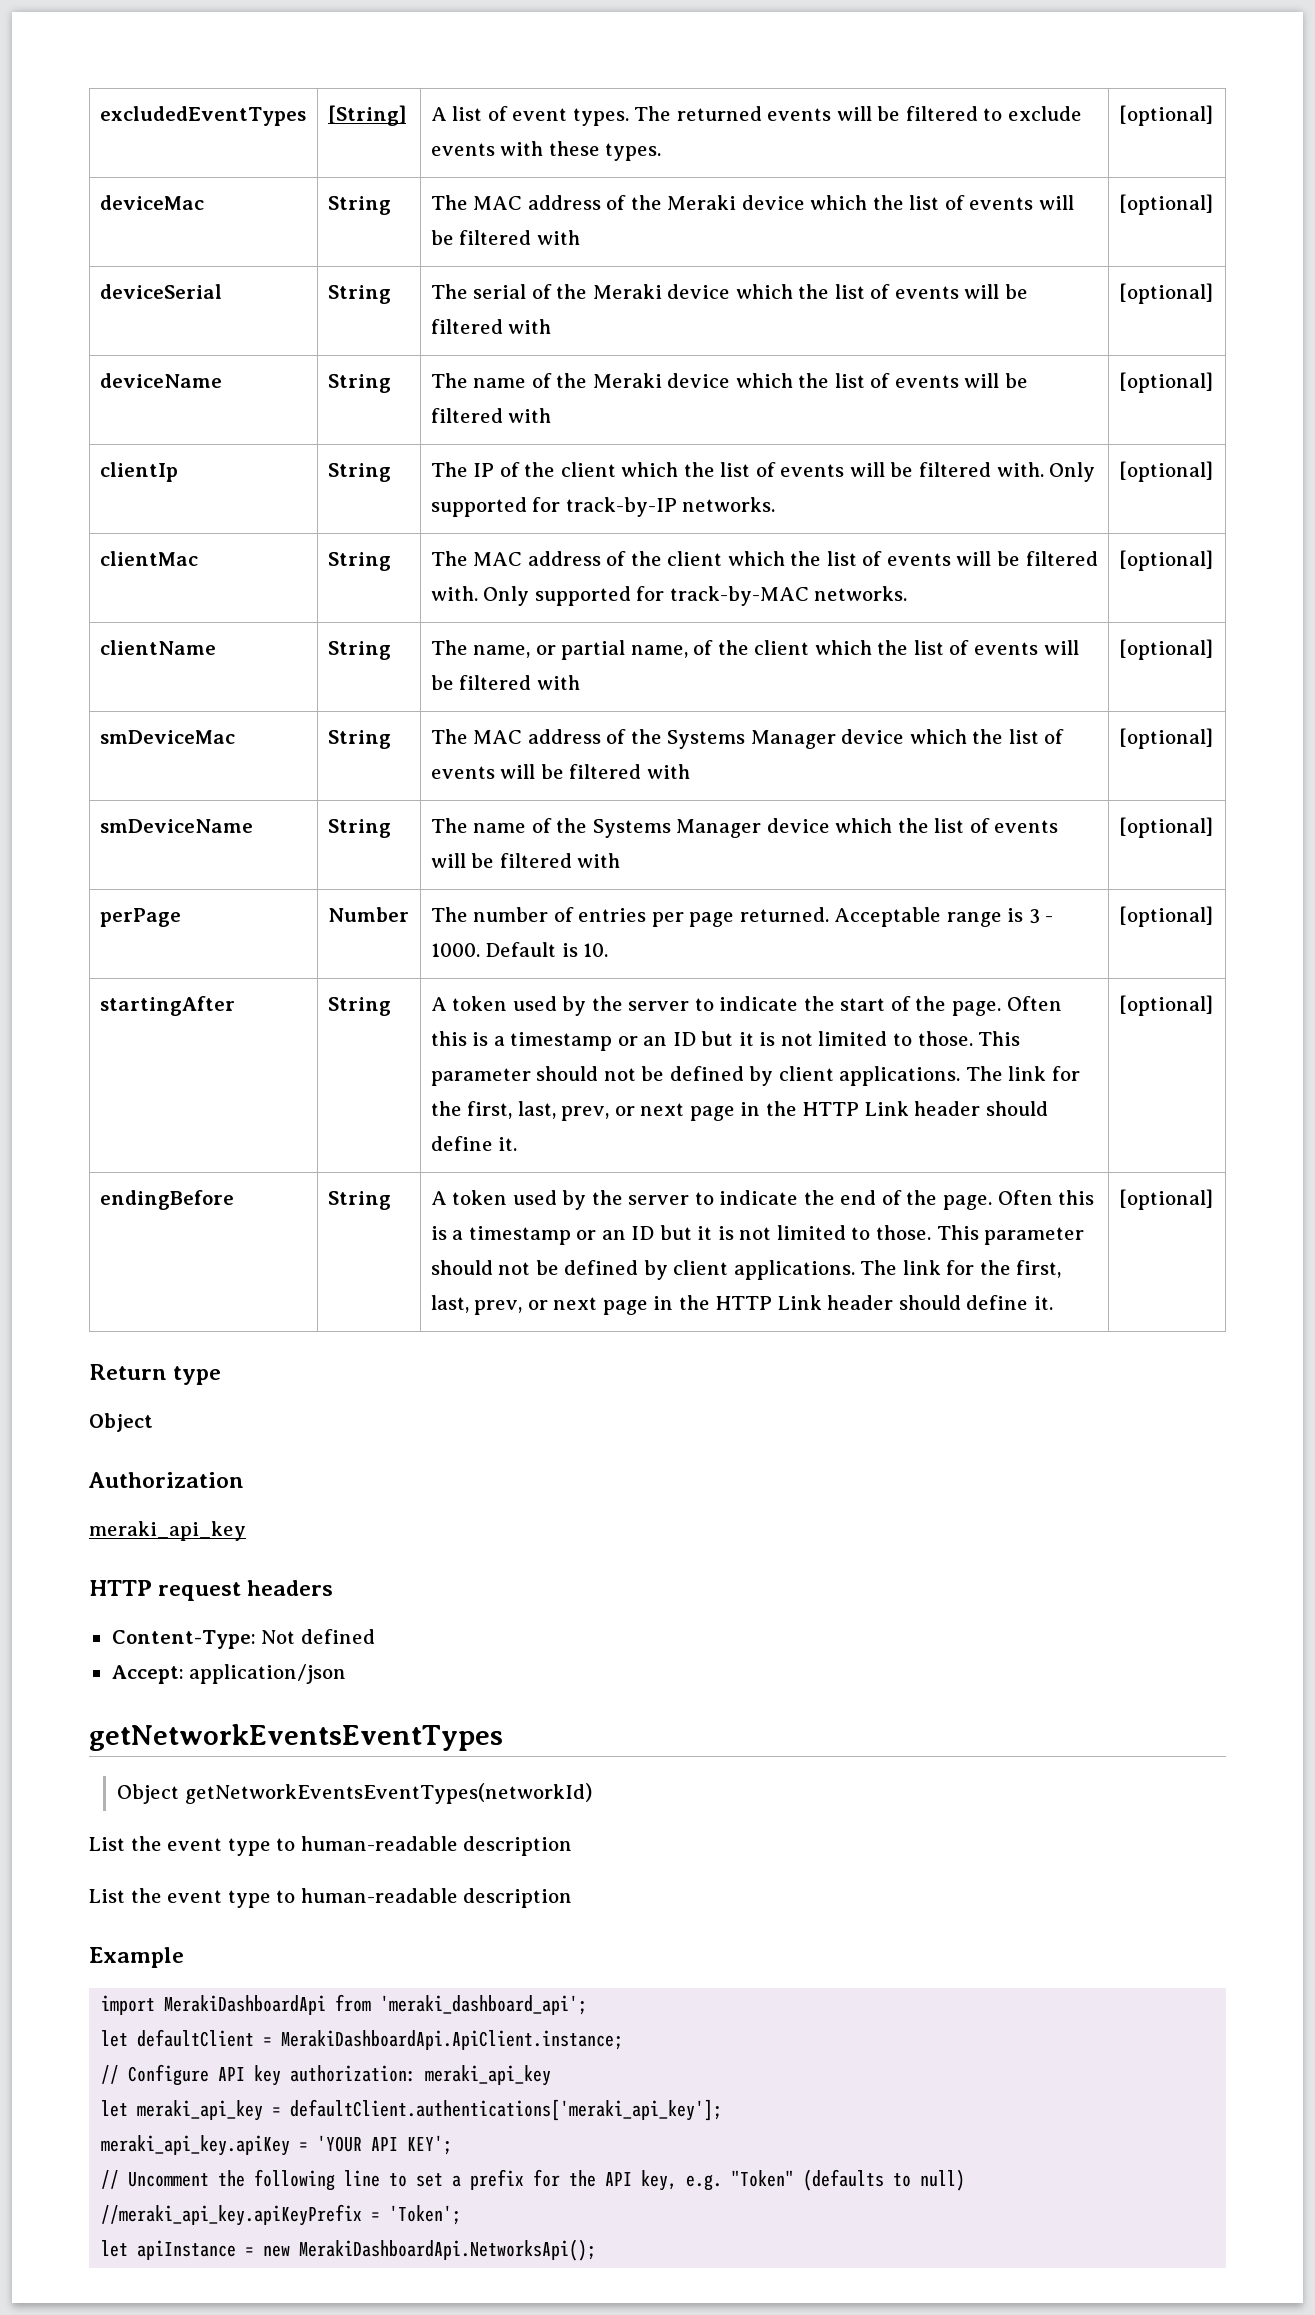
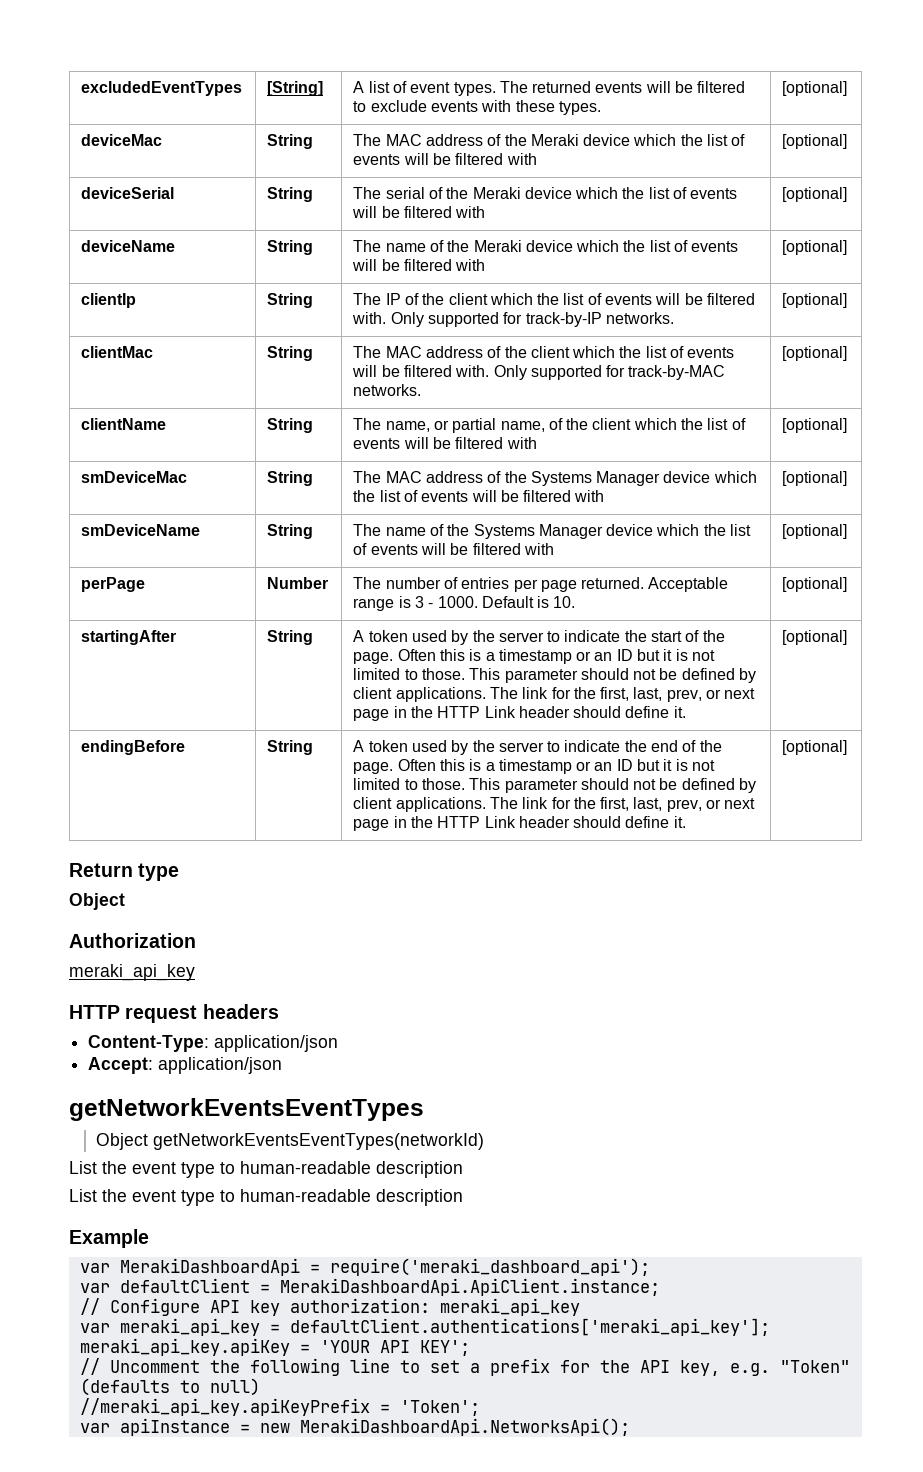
[261,1629,375,1644] Not defined -> [214,1035,339,1052] application/json
[101,1994,588,2015] [101,2030,129,2047] import MerakiDashboardApi from 'meraki_dashboard_api'; // let -> [79,1258,650,1276] [79,1283,110,1293] var MerakiDashboardApi = require('meraki_dashboard_api'); // var
[101,2100,129,2117] let -> [79,1323,110,1333] var
[101,2240,129,2257] let -> [79,1423,110,1433] var

